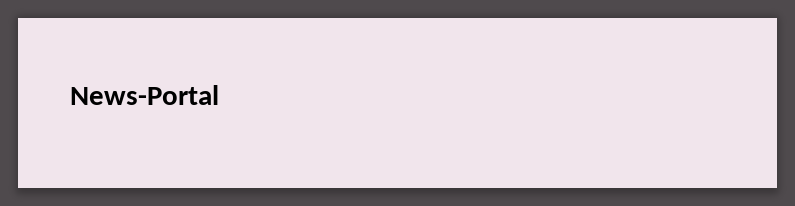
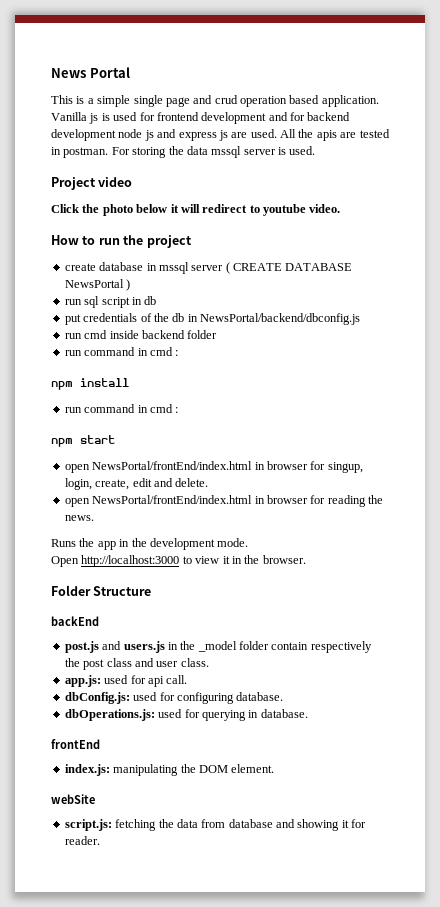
[70,85,219,105] News-Portal -> [51,67,130,78] [51,95,379,107] [51,112,351,124] [51,129,390,141] [51,146,316,158] [51,177,133,190] [51,204,341,216] [51,235,192,248] [64,262,353,274] [64,279,131,291] [64,296,157,308] [64,313,360,325] [64,330,218,339] [64,347,179,356] [51,378,129,390] [64,404,179,413] [51,435,115,447] [64,461,363,473] [64,478,209,490] [64,495,383,507] [64,515,94,521] [51,538,249,550] [51,555,306,567] [51,585,152,596] [51,616,99,626] [64,641,372,653] [64,658,209,670] [64,675,188,687] [64,692,284,704] [64,709,308,721] [51,739,100,749] [64,764,275,776] [51,794,95,804] [64,819,367,831] [64,836,100,845] News Portal // This is a simple single page and crud operation based application. Vanilla js is used for frontend development and for backend development node js and express js are used. All the apis are tested in postman. For storing the data mssql server is used. // Project video // Click the photo below it will redirect to youtube video. // How to run the project // create database in mssql server ( CREATE DATABASE NewsPortal ) // run sql script in db // put credentials of the db in NewsPortal/backend/dbconfig.js // run cmd inside backend folder // run command in cmd : // npm install // run command in cmd : // npm start // open NewsPortal/frontEnd/index.html in browser for singup, login, create, edit and delete. // open NewsPortal/frontEnd/index.html in browser for reading the news. // Runs the app in the development mode. // Open http://localhost:3000 to view it in the browser. // Folder Structure // backEnd // post.js and users.js in the _model folder contain respectively the post class and user class. // app.js: used for api call. // dbConfig.js: used for configuring database. // dbOperations.js: used for querying in database. // frontEnd // index.js: manipulating the DOM element. // webSite // script.js: fetching the data from database and showing it for reader.

